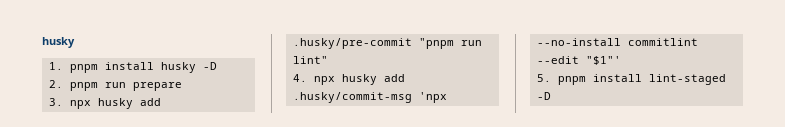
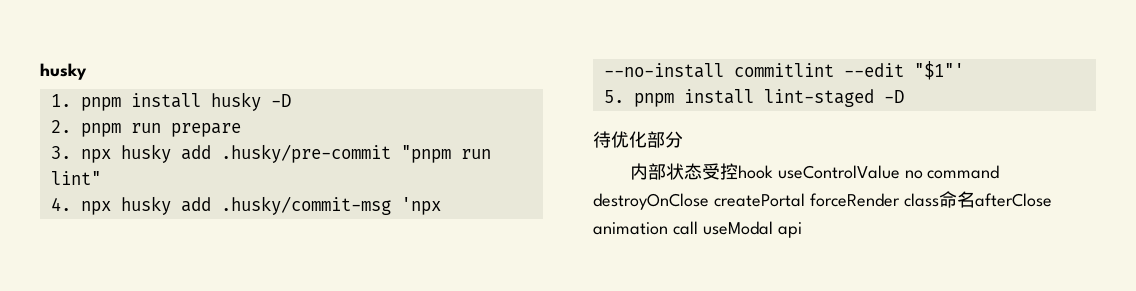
(551, 96) none -> [593,131,683,148] [629,163,1000,180] [593,191,1052,210] [593,221,802,238] // 待优化部分 // 内部状态受控hook useControlValue no command destroyOnClose createPortal forceRender class命名afterClose animation call useModal api

